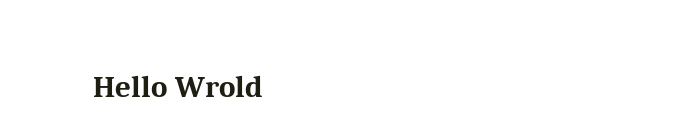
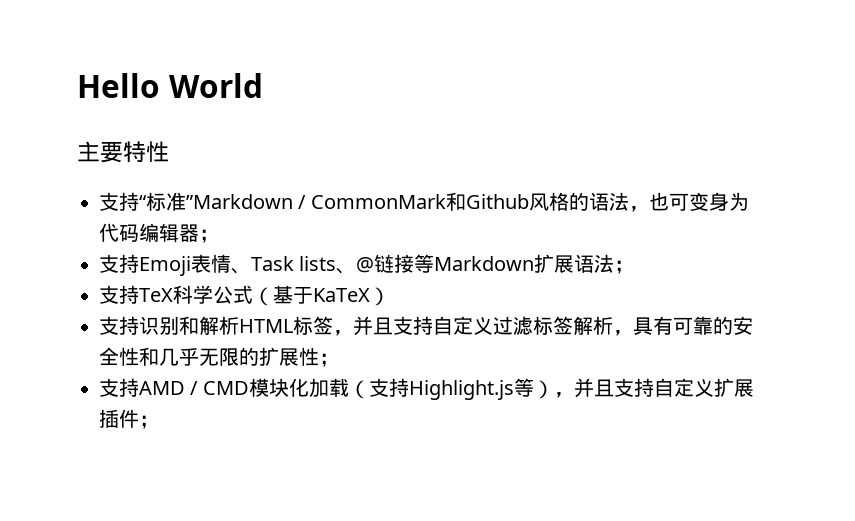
[174,75,264,97] Wrold -> [168,73,263,98] [77,141,169,163] [99,192,749,212] [99,223,219,243] [99,254,635,276] [99,285,390,306] [99,316,753,336] [99,347,339,367] [99,378,754,400] [99,409,159,429] World // 主要特性 // 支持“标准”Markdown / CommonMark和Github风格的语法，也可变身为代码编辑器； // 支持Emoji表情、Task lists、@链接等Markdown扩展语法； // 支持TeX科学公式（基于KaTeX） // 支持识别和解析HTML标签，并且支持自定义过滤标签解析，具有可靠的安全性和几乎无限的扩展性； // 支持AMD / CMD模块化加载（支持Highlight.js等），并且支持自定义扩展插件；

